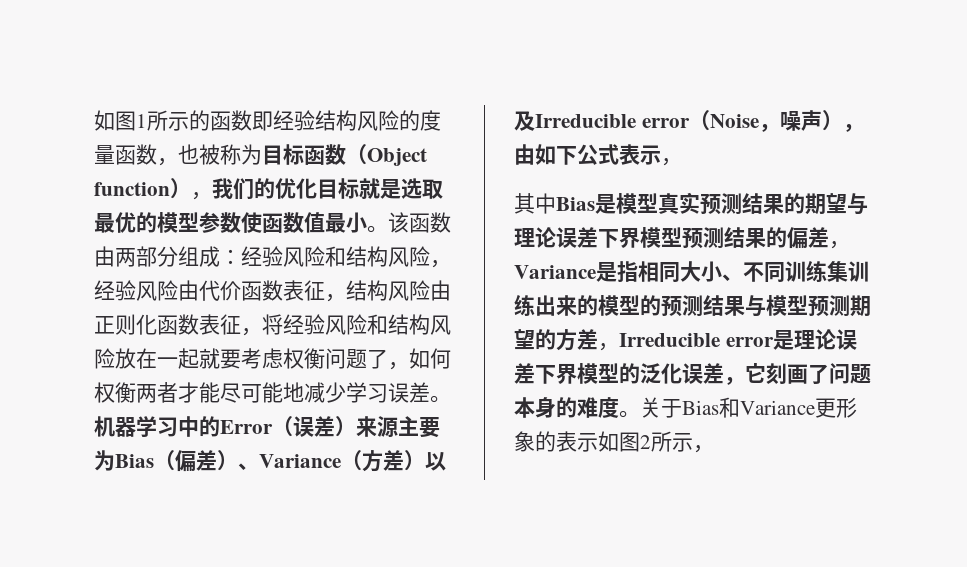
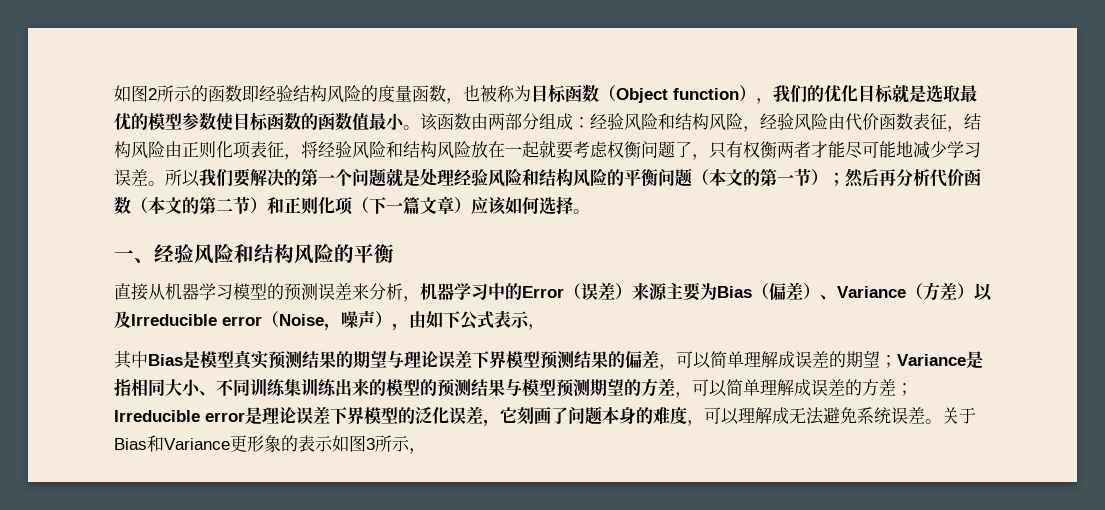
[94,110,147,131] 如图1 -> [114,85,157,102] 如图2
(262, 222) none -> [233,112,318,131] 目标函数的
[157,314,199,335] 函数 -> [233,141,251,159] 项
[409,348,451,369] 如何 -> [709,141,743,159] 只有
(451, 399) none -> [165,168,981,187] [114,196,590,215] [114,243,394,264] [114,283,420,302] 所以我们要解决的第一个问题就是处理经验风险和结构风险的平衡问题（本文的第一节）；然后再分析代价函数（本文的第二节）和正则化项（下一篇文章）应该如何选择。 // 一、经验风险和结构风险的平衡 // 直接从机器学习模型的预测误差来分析，
(850, 245) none -> [676,350,897,369] 可以简单理解成误差的期望；
(619, 347) none -> [692,379,913,397] 可以简单理解成误差的方差；
(619, 407) none -> [687,407,925,426] ，可以理解成无法避免系统误差
[640,435,651,449] 2 -> [366,438,375,450] 3

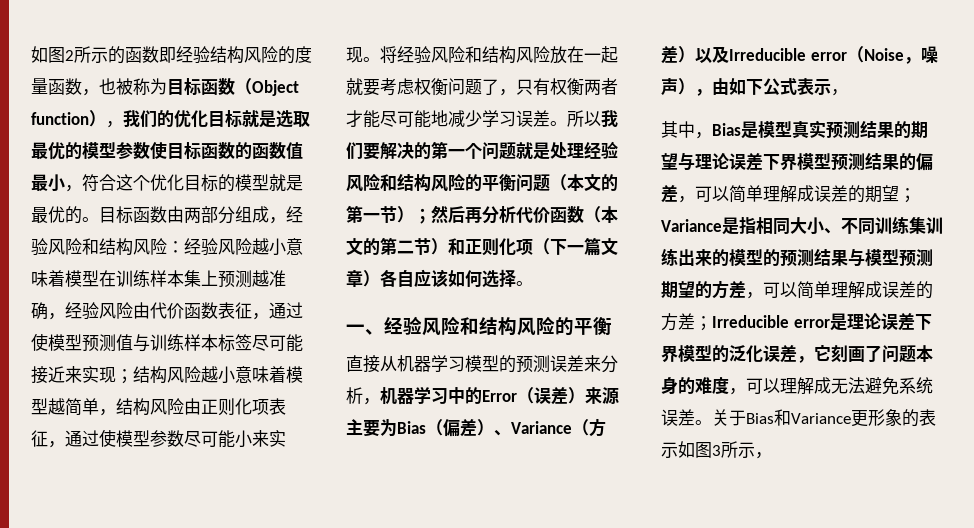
[403,113,438,131] 。该 -> [65,174,303,192] [31,206,133,224] ，符合这个优化目标的模型就是最优的。目标
[573,113,743,131] ：经验风险和结构风险 -> [269,206,303,224] [31,238,303,256] [31,270,286,288] [31,302,48,320] ，经验风险和结构风险：经验风险越小意味着模型在训练样本集上预测越准确
(964, 129) none -> [269,302,303,319] [31,333,303,352] [31,366,303,384] [31,398,116,416] 通过使模型预测值与训练样本标签尽可能接近来实现；结构风险越小意味着模型越简单，
(301, 157) none -> [65,429,286,448] [346,47,380,63] 通过使模型参数尽可能小来实现。
(471, 205) none -> [380,269,414,287] 各自
(148, 359) none -> [695,132,712,139] ，

